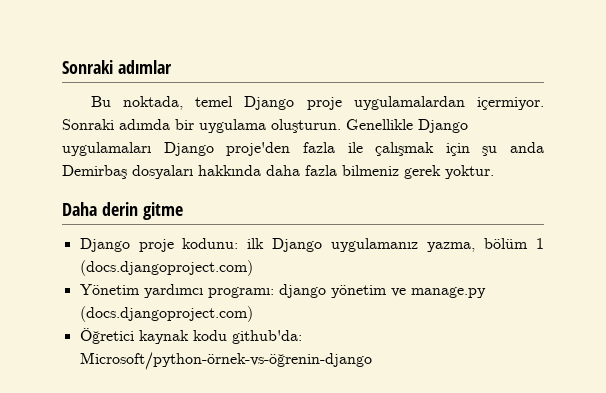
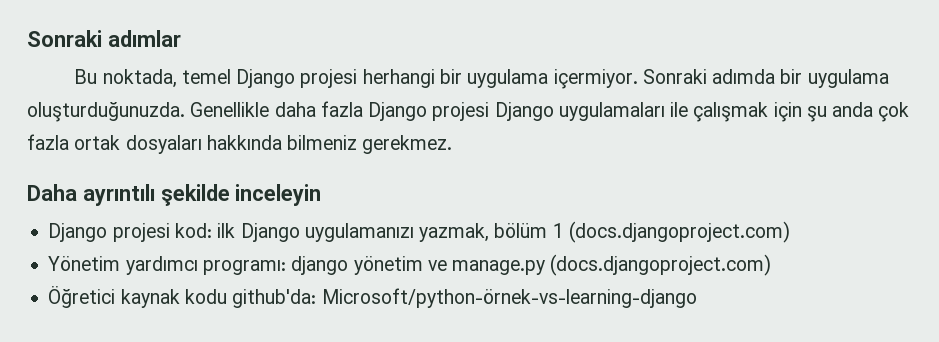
[306,96,465,110] proje uygulamalardan -> [300,69,549,88] projesi herhangi bir uygulama
[271,119,468,133] [62,142,335,156] oluşturun. Genellikle Django uygulamaları Django proje'den fazla -> [27,101,665,122] oluşturduğunuzda. Genellikle daha fazla Django projesi Django uygulamaları
[62,165,494,179] [62,202,183,220] [79,238,476,252] Demirbaş dosyaları hakkında daha fazla bilmeniz gerek yoktur. // Daha derin gitme // Django proje kodunu: ilk Django uygulamanız yazma, -> [878,102,910,122] [27,134,453,154] [27,184,322,206] [48,223,490,242] çok fazla ortak dosyaları hakkında bilmeniz gerekmez. // Daha ayrıntılı şekilde inceleyin // Django projesi kod: ilk Django uygulamanızı yazmak,
[79,352,372,370] Microsoft/python-örnek-vs-öğrenin-django -> [321,288,697,308] Microsoft/python-örnek-vs-learning-django

